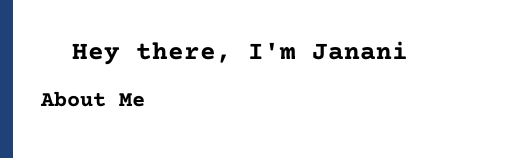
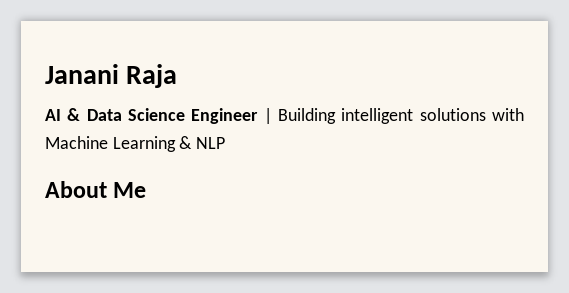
[72,41,408,65] Hey there, I'm Janani -> [45,64,178,88] [45,108,524,124] [45,136,226,152] Janani Raja // AI & Data Science Engineer | Building intelligent solutions with Machine Learning & NLP

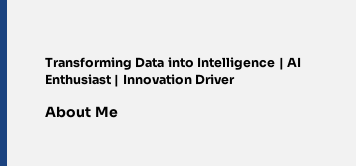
[45,64,178,88] [45,108,524,124] [45,136,226,152] Janani Raja // AI & Data Science Engineer | Building intelligent solutions with Machine Learning & NLP -> [45,57,301,70] [45,74,236,87] Transforming Data into Intelligence | AI Enthusiast | Innovation Driver

